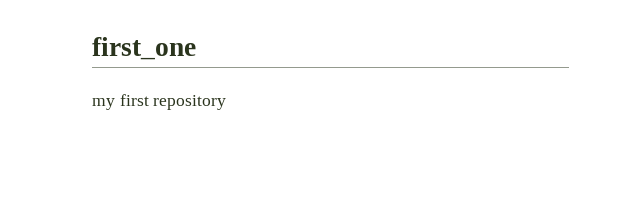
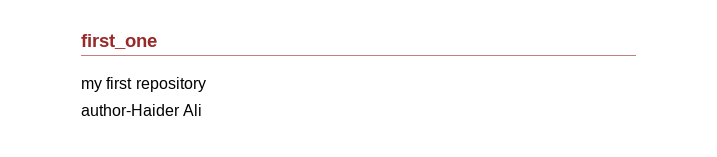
(227, 102) none -> [81,104,203,116] // author-Haider Ali

